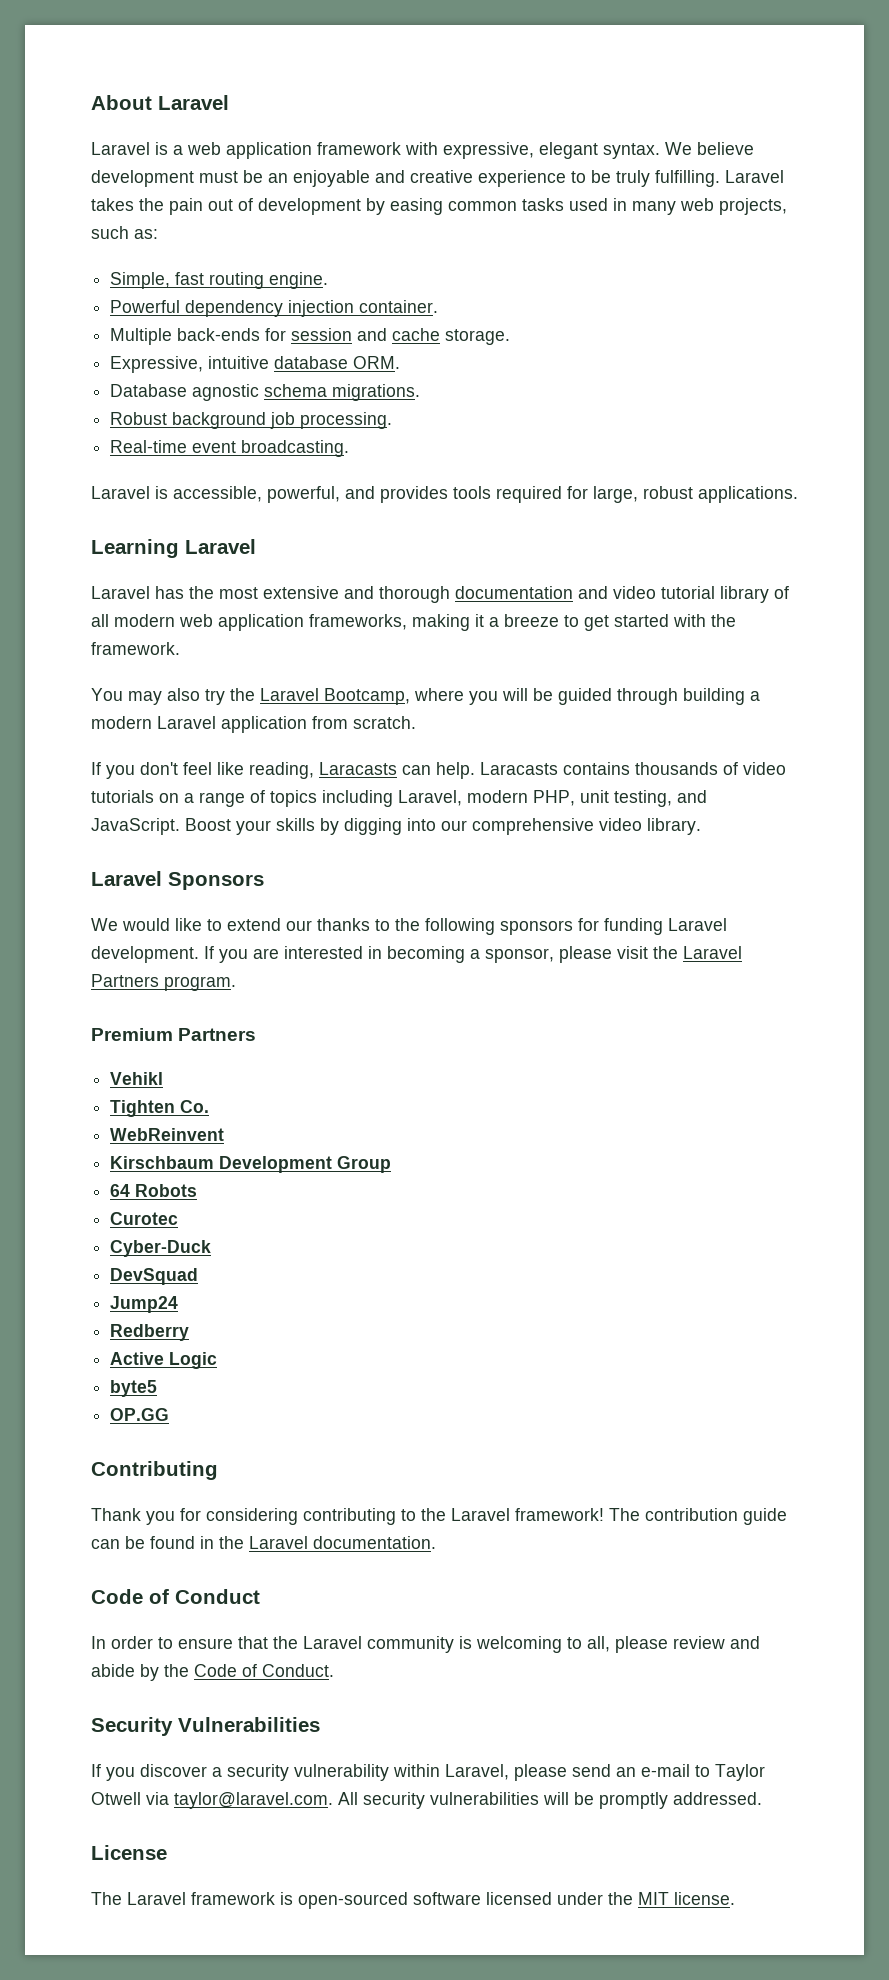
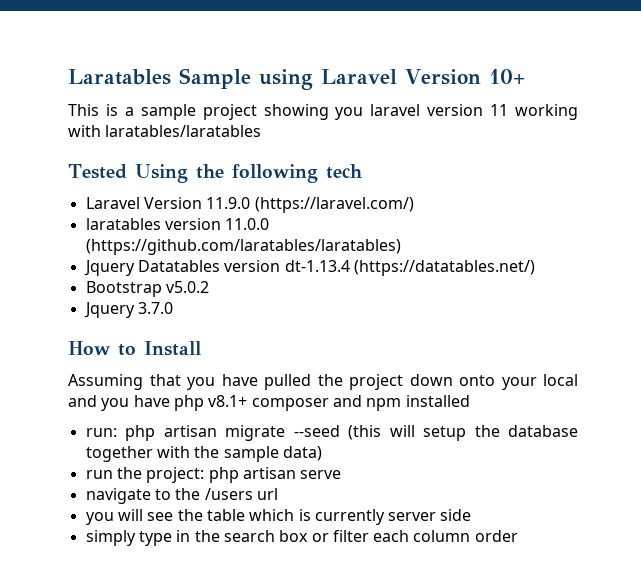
[91,95,229,110] [91,142,754,159] [91,170,784,187] [91,198,787,215] [91,226,158,239] [110,272,329,289] [110,300,439,317] [110,328,511,345] [110,356,401,373] [110,384,421,401] [110,412,393,429] [110,440,350,457] [91,486,798,503] [91,539,256,558] [91,586,789,603] [91,614,736,631] [91,642,180,655] [91,688,760,705] [91,716,416,733] [91,762,786,779] [91,790,707,807] [91,818,701,835] [91,871,264,890] [91,918,727,935] [91,946,742,963] [91,974,236,991] [91,1028,257,1041] [110,1072,164,1085] [110,1100,210,1117] [110,1128,225,1141] [110,1156,392,1173] [110,1184,198,1197] [110,1212,179,1225] [110,1240,212,1257] [110,1268,199,1285] [110,1296,179,1313] [110,1324,190,1341] [110,1352,218,1369] [110,1380,158,1397] [110,1408,170,1421] [91,1461,218,1480] [91,1508,787,1525] [91,1536,436,1549] [91,1589,260,1604] [91,1636,760,1653] [91,1664,334,1681] [91,1717,320,1736] [91,1764,765,1781] [91,1792,762,1809] [91,1845,167,1860] [91,1892,735,1909] About Laravel // Laravel is a web application framework with expressive, elegant syntax. We believe development must be an enjoyable and creative experience to be truly fulfilling. Laravel takes the pain out of development by easing common tasks used in many web projects, such as: // Simple, fast routing engine. // Powerful dependency injection container. // Multiple back-ends for session and cache storage. // Expressive, intuitive database ORM. // Database agnostic schema migrations. // Robust background job processing. // Real-time event broadcasting. // Laravel is accessible, powerful, and provides tools required for large, robust applications. // Learning Laravel // Laravel has the most extensive and thorough documentation and video tutorial library of all modern web application frameworks, making it a breeze to get started with the framework. // You may also try the Laravel Bootcamp, where you will be guided through building a modern Laravel application from scratch. // If you don't feel like reading, Laracasts can help. Laracasts contains thousands of video tutorials on a range of topics including Laravel, modern PHP, unit testing, and JavaScript. Boost your skills by digging into our comprehensive video library. // Laravel Sponsors // We would like to extend our thanks to the following sponsors for funding Laravel development. If you are interested in becoming a sponsor, please visit the Laravel Partners program. // Premium Partners // Vehikl // Tighten Co. // WebReinvent // Kirschbaum Development Group // 64 Robots // Curotec // Cyber-Duck // DevSquad // Jump24 // Redberry // Active Logic // byte5 // OP.GG // Contributing // Thank you for considering contributing to the Laravel framework! The contribution guide can be found in the Laravel documentation. // Code of Conduct // In order to ensure that the Laravel community is welcoming to all, please review and abide by the Code of Conduct. // Security Vulnerabilities // If you discover a security vulnerability within Laravel, please send an e-mail to Taylor Otwell via taylor@laravel.com. All security vulnerabilities will be promptly addressed. // License // The Laravel framework is open-sourced software licensed under the MIT license. -> [68,68,525,90] [68,104,578,120] [68,125,262,137] [68,164,362,183] [85,197,414,213] [85,218,270,230] [85,239,401,255] [83,260,535,276] [85,281,209,297] [83,302,173,318] [68,341,201,356] [68,374,578,390] [68,395,470,411] [85,425,578,441] [85,446,322,462] [85,467,342,483] [85,488,278,504] [85,509,472,525] [85,530,518,546] Laratables Sample using Laravel Version 10+ // This is a sample project showing you laravel version 11 working with laratables/laratables // Tested Using the following tech // Laravel Version 11.9.0 (https://laravel.com/) // laratables version 11.0.0 (https://github.com/laratables/laratables) // Jquery Datatables version dt-1.13.4 (https://datatables.net/) // Bootstrap v5.0.2 // Jquery 3.7.0 // How to Install // Assuming that you have pulled the project down onto your local and you have php v8.1+ composer and npm installed // run: php artisan migrate --seed (this will setup the database together with the sample data) // run the project: php artisan serve // navigate to the /users url // you will see the table which is currently server side // simply type in the search box or filter each column order

